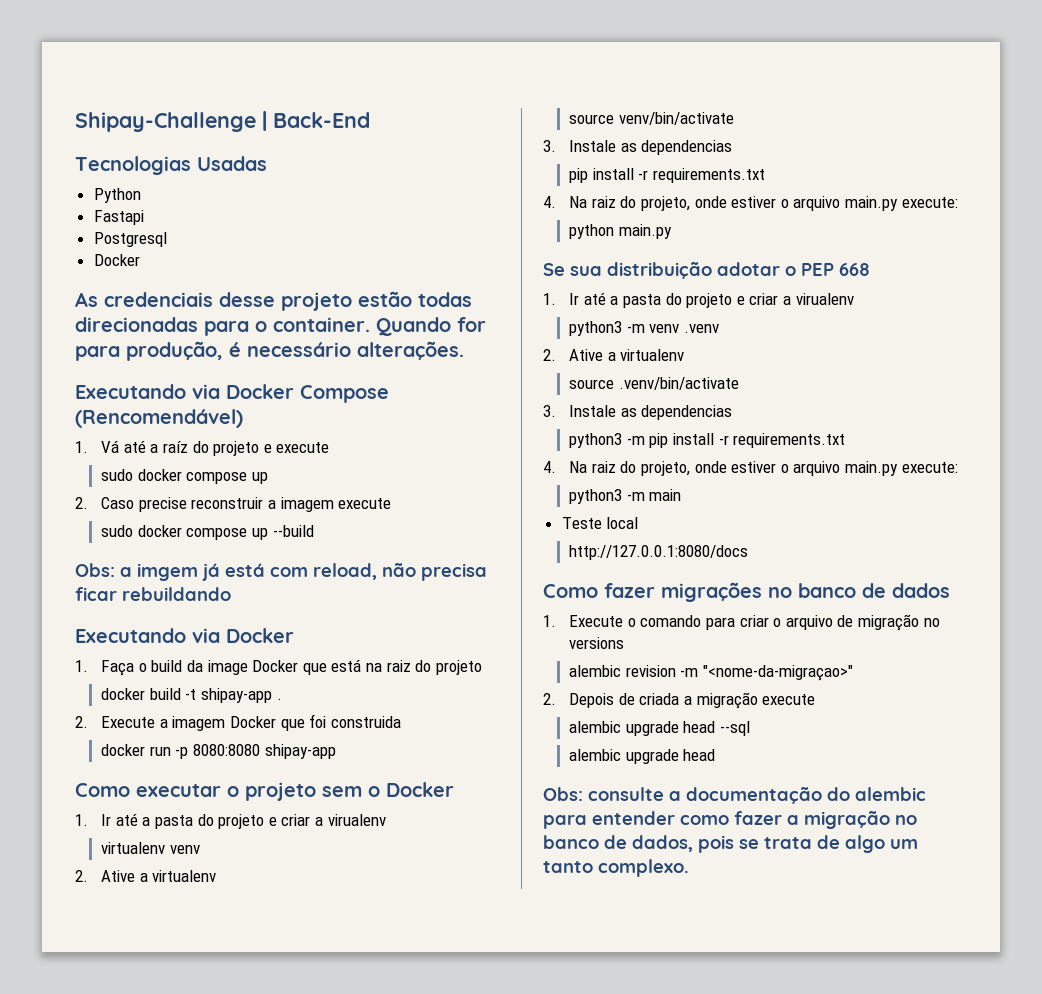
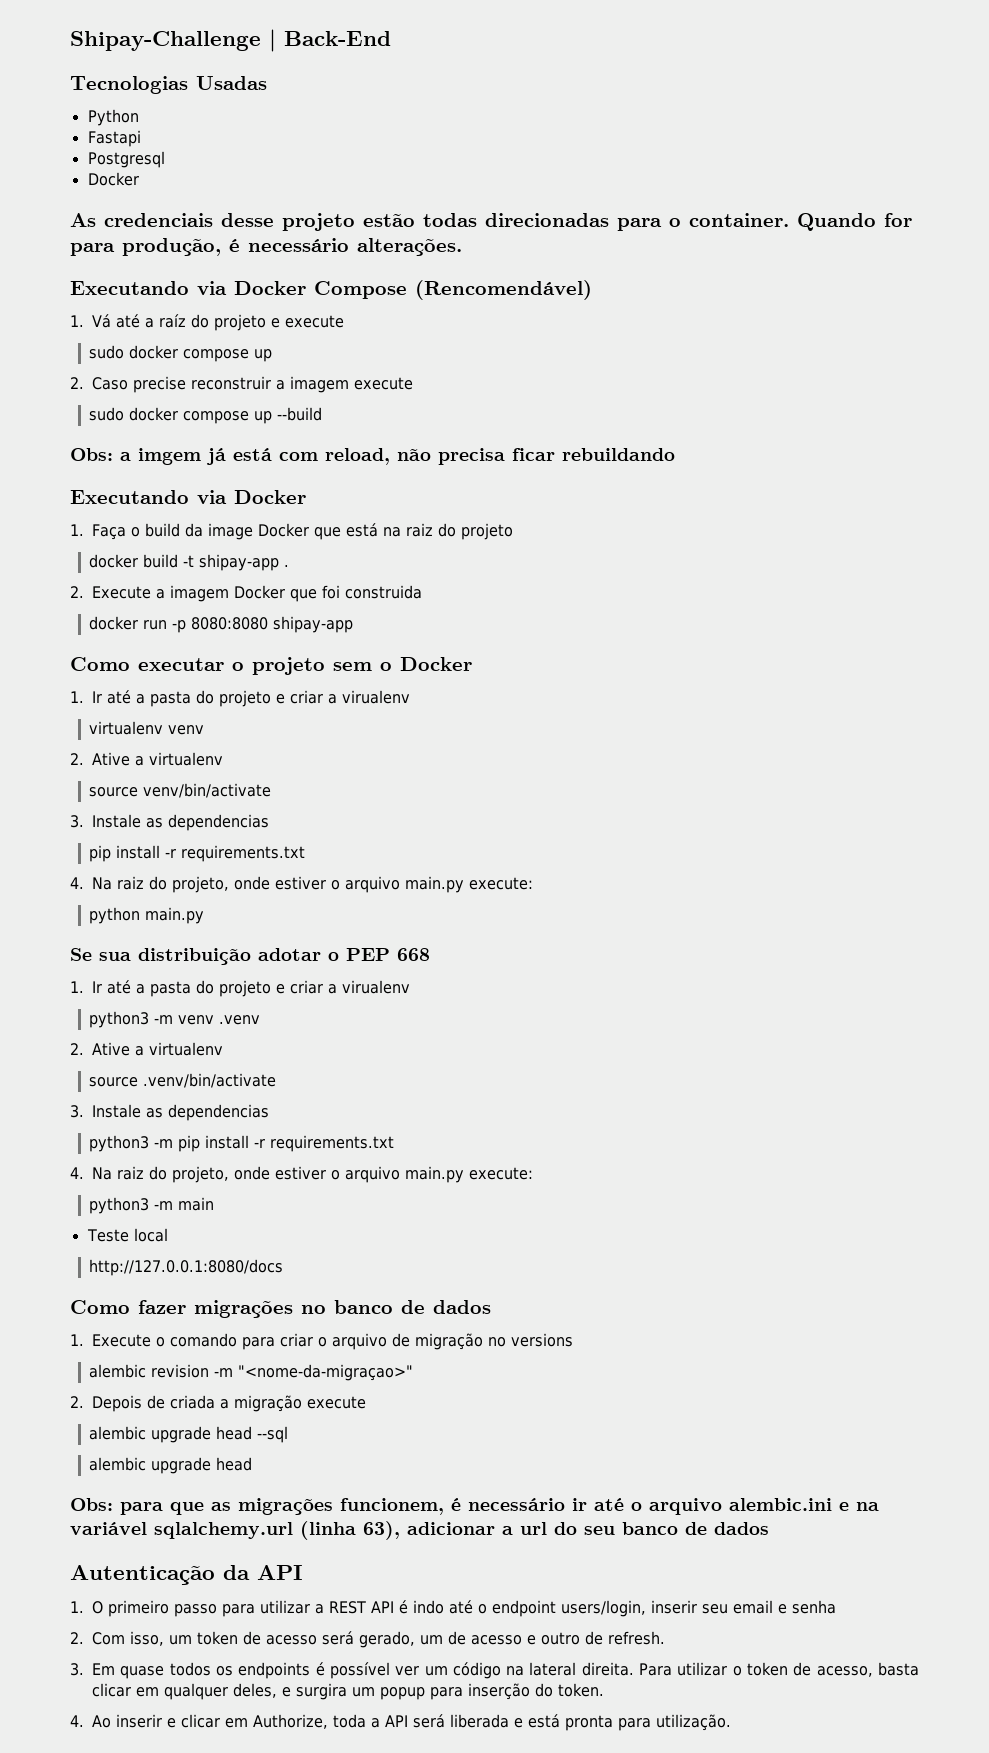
[588,787,926,804] [543,811,917,829] [543,835,918,853] [543,859,689,877] consulte a documentação do alembic para entender como fazer a migração no banco de dados, pois se trata de algo um tanto complexo. -> [120,1498,879,1515] [70,1521,769,1540] [70,1565,303,1585] [70,1600,836,1617] [70,1631,665,1648] [70,1662,919,1679] [92,1683,604,1700] [70,1714,731,1731] para que as migrações funcionem, é necessário ir até o arquivo alembic.ini e na variável sqlalchemy.url (linha 63), adicionar a url do seu banco de dados // Autenticação da API // 1. O primeiro passo para utilizar a REST API é indo até o endpoint users/login, inserir seu email e senha // 2. Com isso, um token de acesso será gerado, um de acesso e outro de refresh. // 3. Em quase todos os endpoints é possível ver um código na lateral direita. Para utilizar o token de acesso, basta clicar em qualquer deles, e surgira um popup para inserção do token. // 4. Ao inserir e clicar em Authorize, toda a API será liberada e está pronta para utilização.

